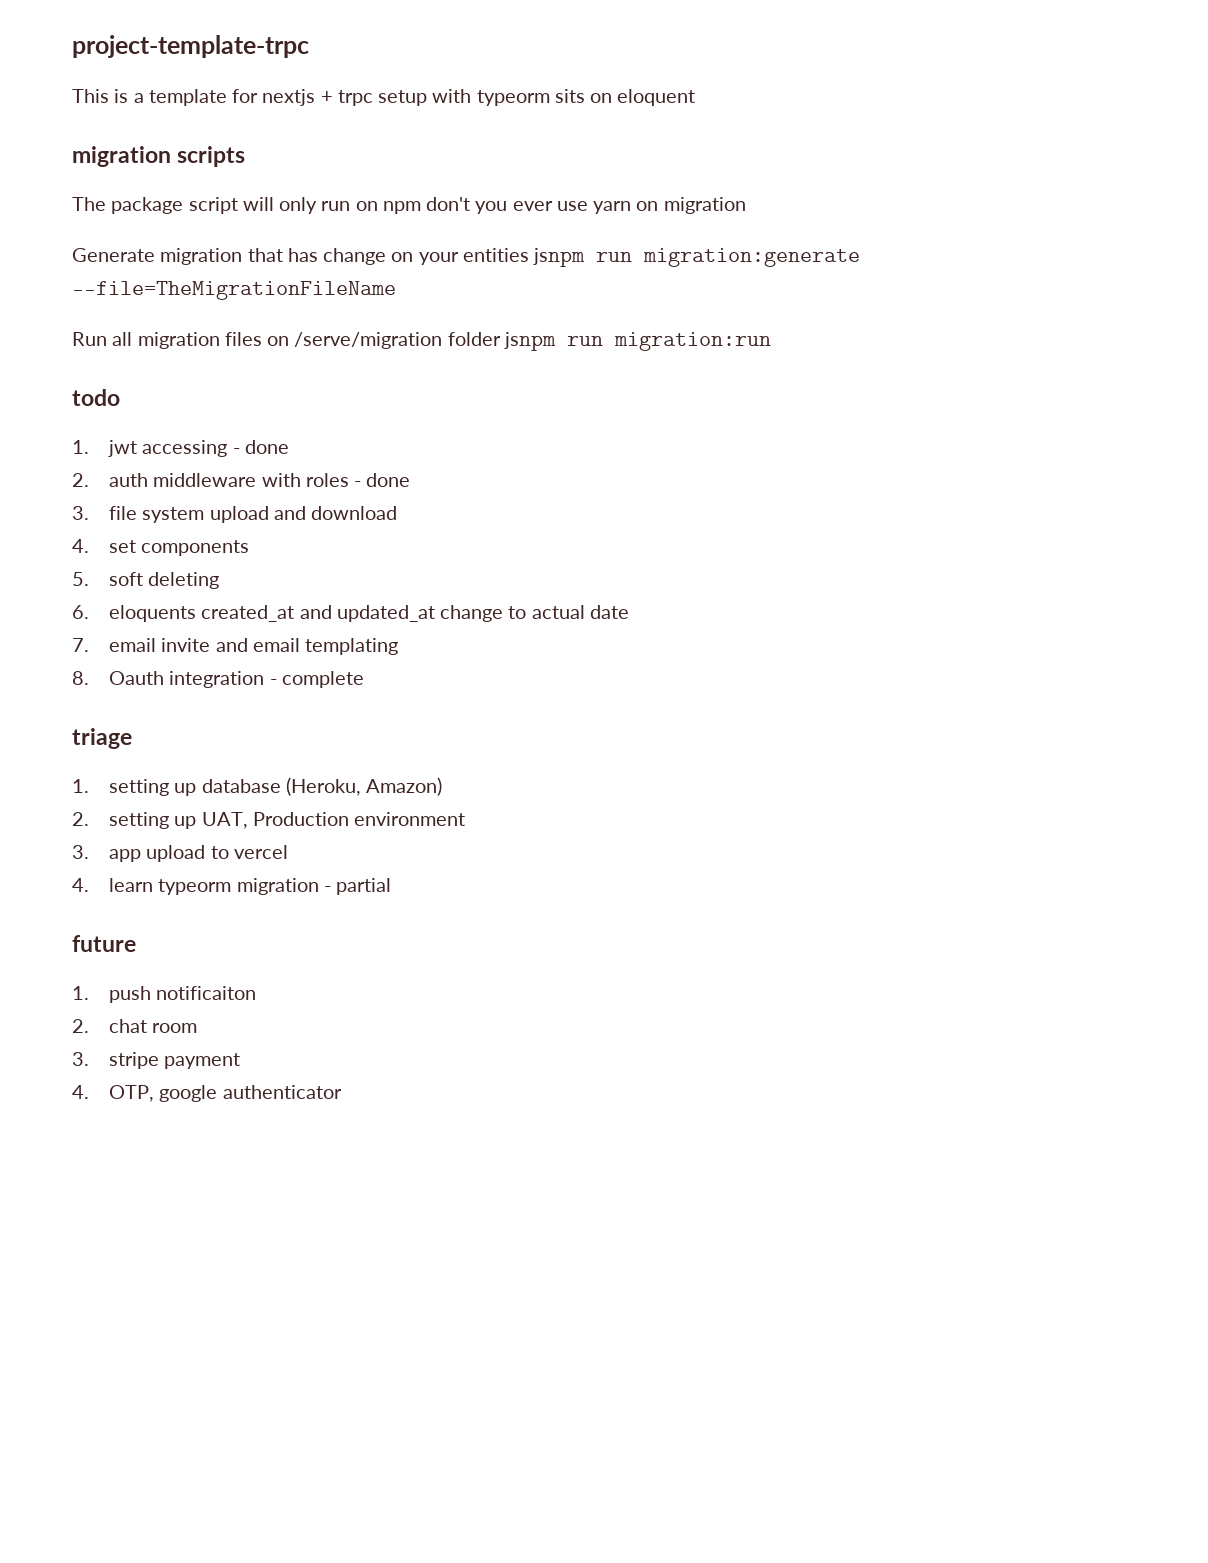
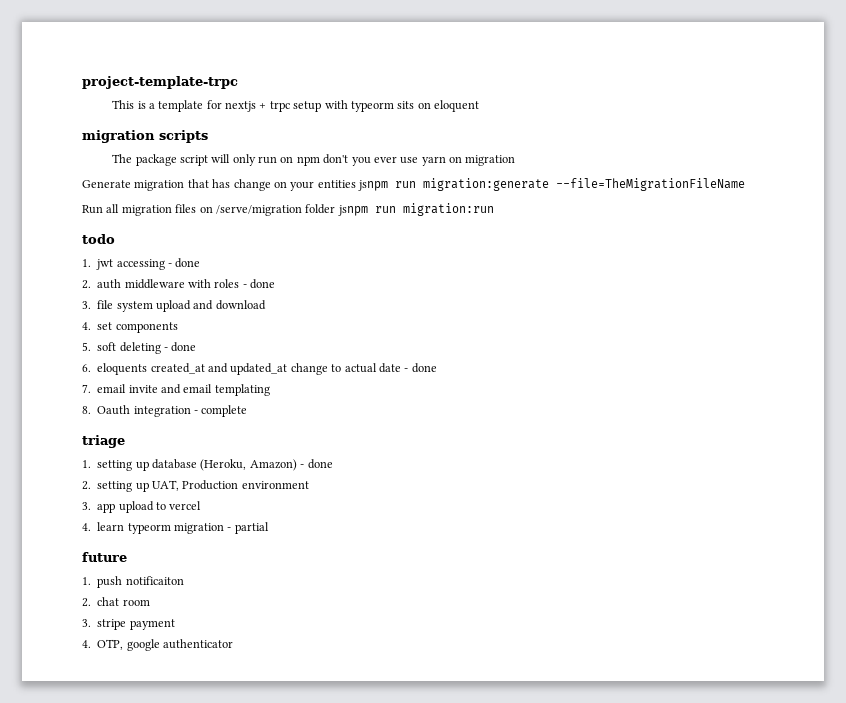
(220, 580) none -> [164,342,197,352] - done
(629, 612) none -> [404,363,437,373] - done
(443, 786) none -> [300,459,333,469] - done

